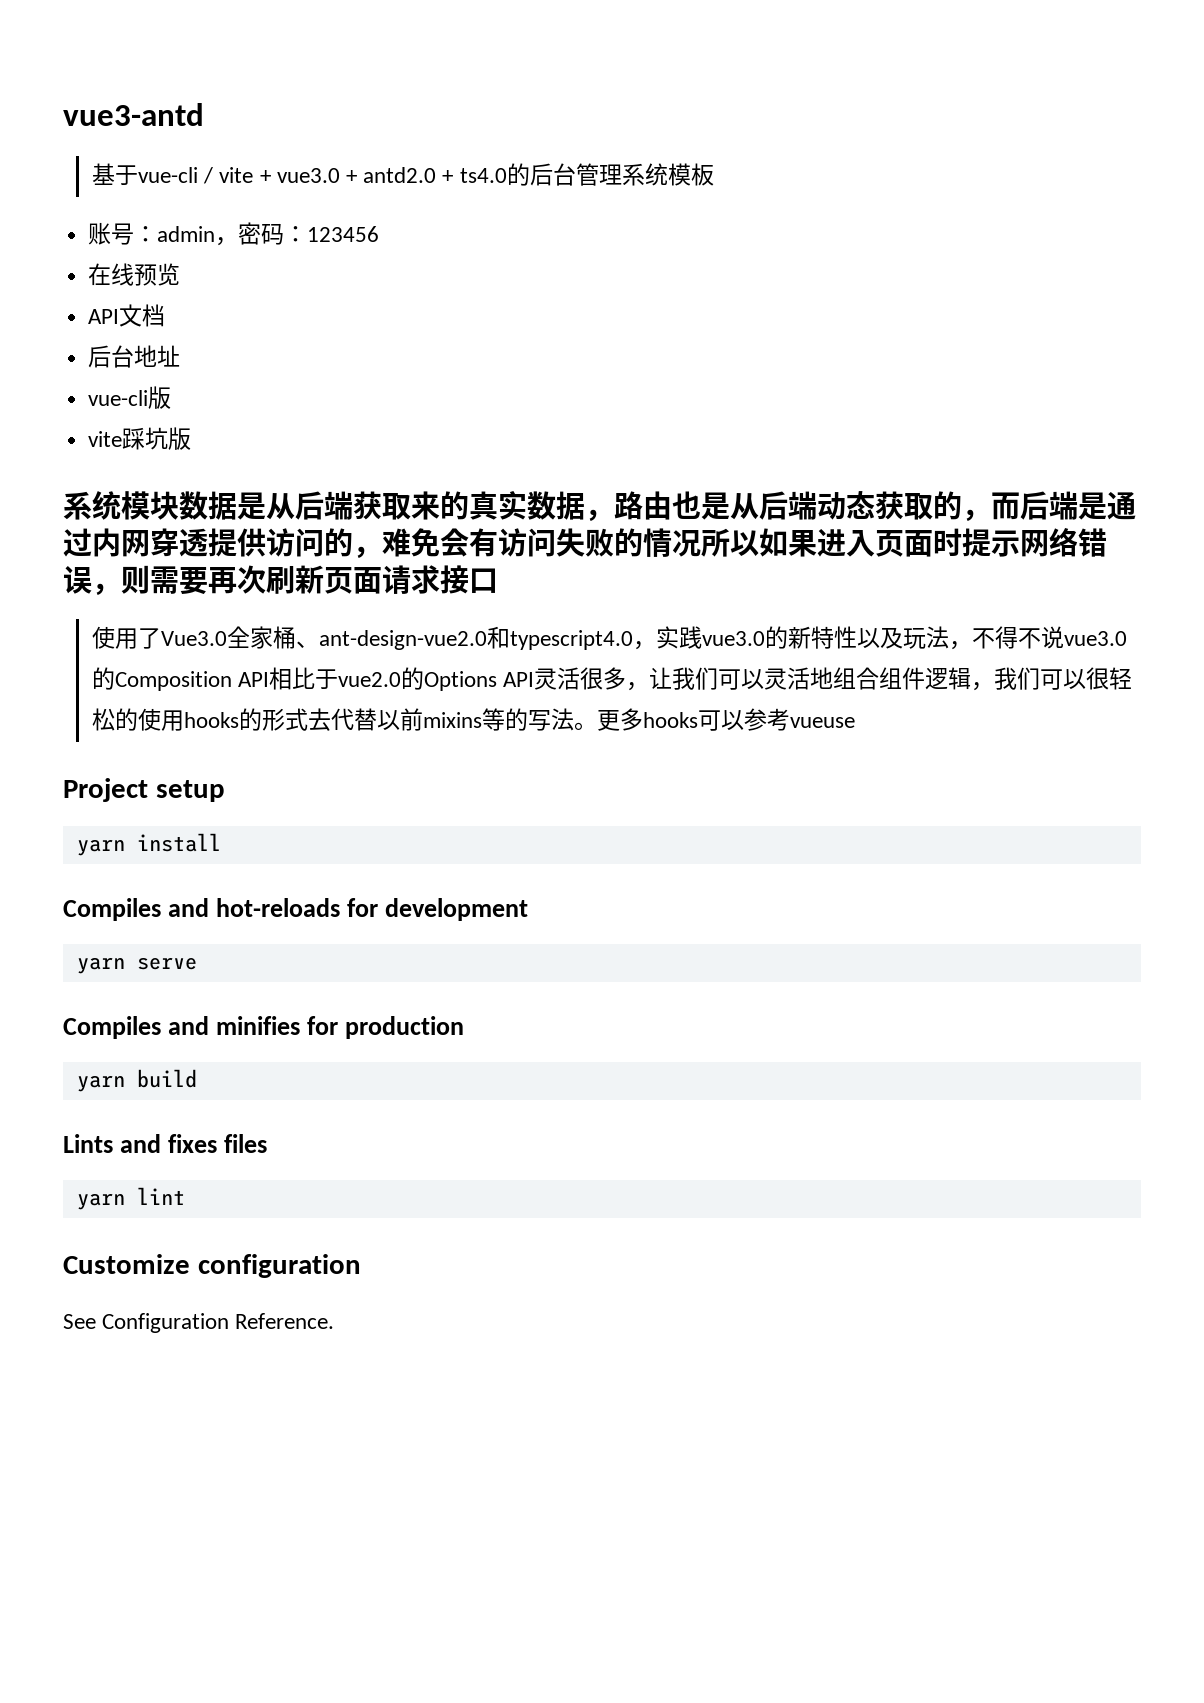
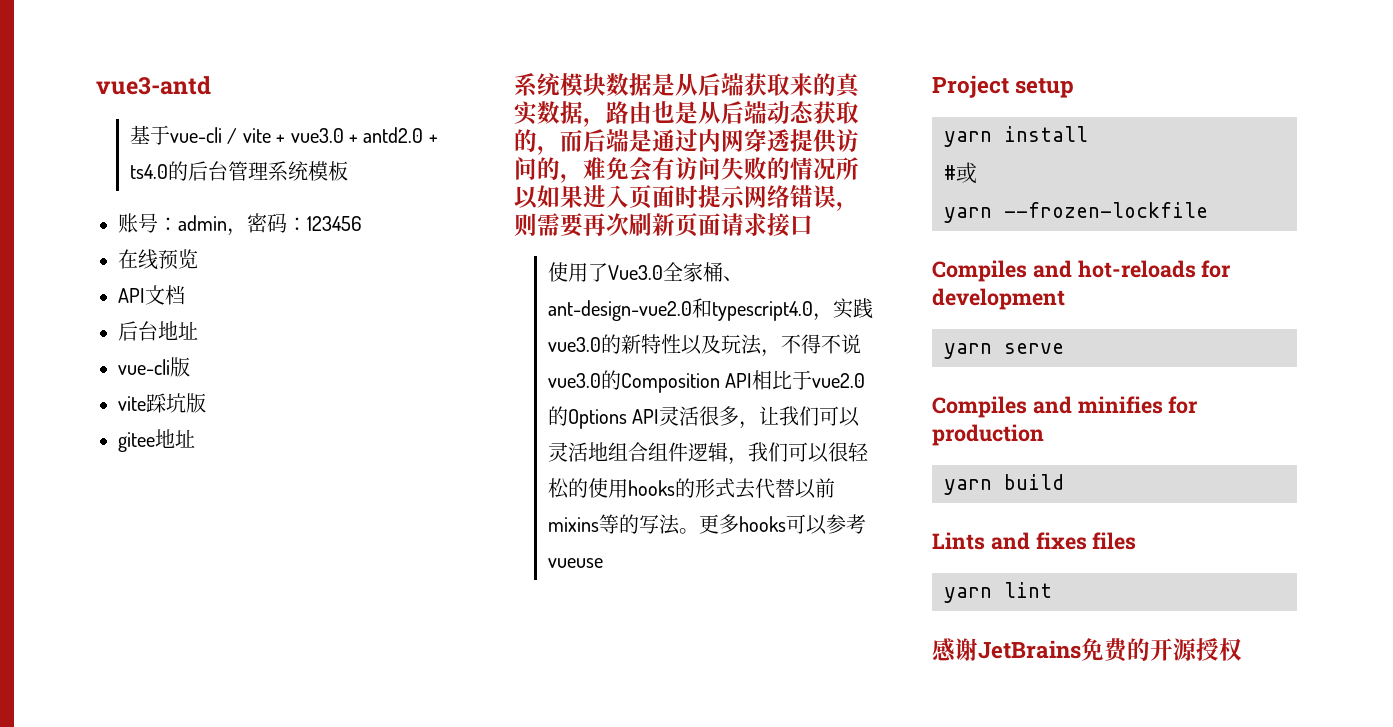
(192, 438) none -> [118,429,195,452] // gitee地址
(221, 842) none -> [944,162,977,184] [944,202,1208,223] // #或 // yarn --frozen-lockfile
[63,1254,361,1278] [63,1313,335,1333] Customize configuration // See Configuration Reference. -> [932,638,1242,662] 感谢JetBrains免费的开源授权

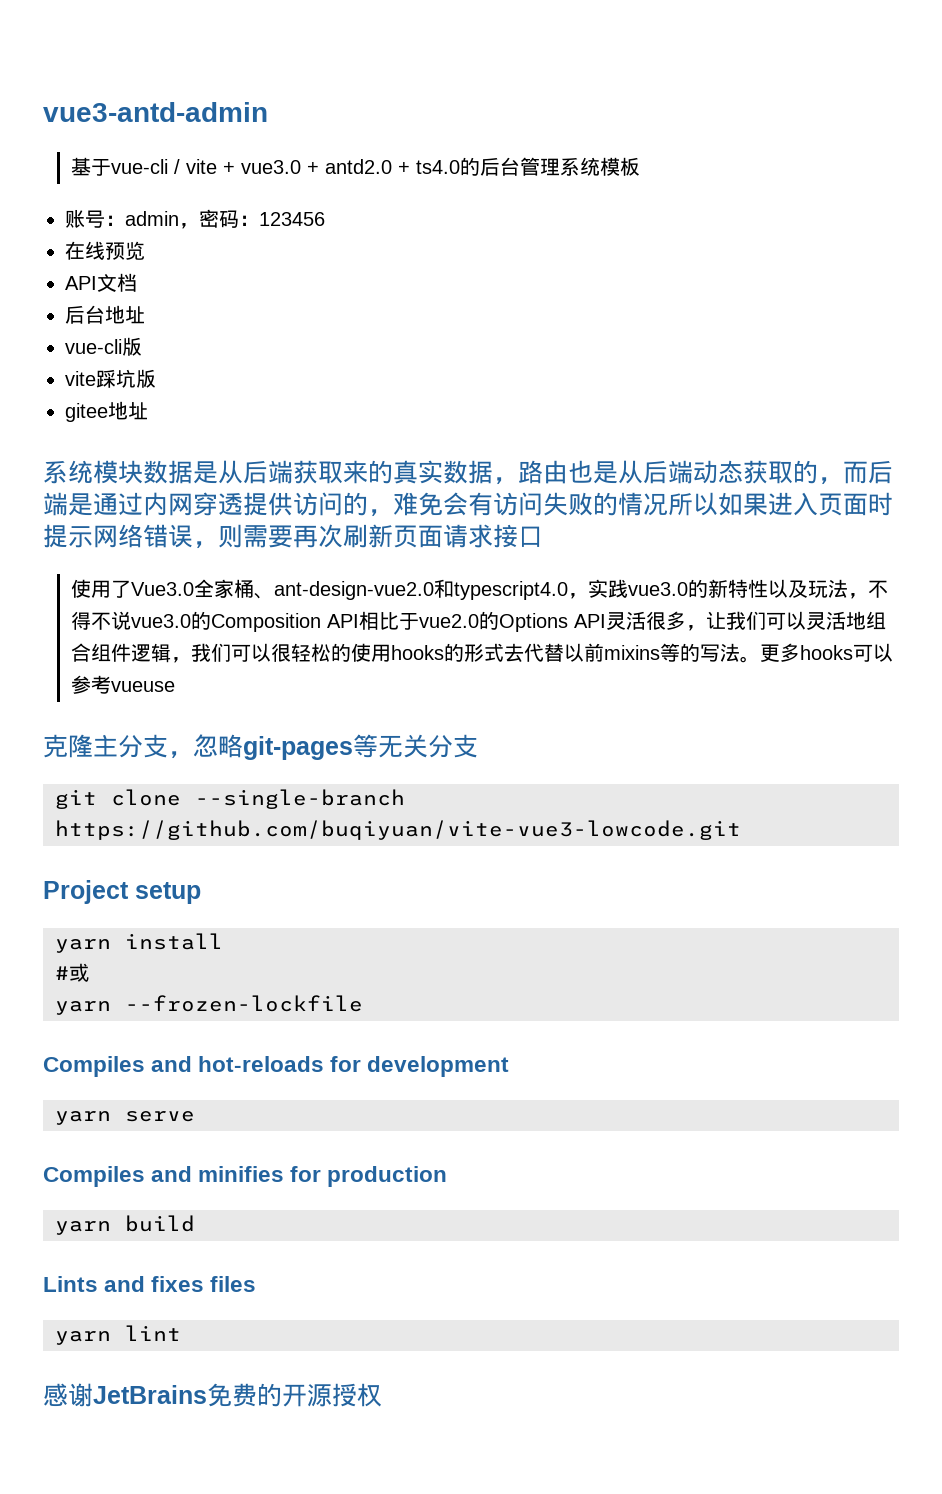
[96,76,211,95] vue3-antd -> [43,102,268,122] vue3-antd-admin
(603, 563) none -> [43,734,478,760] [55,789,405,809] [55,820,741,840] // 克隆主分支，忽略git-pages等无关分支 // git clone --single-branch https://github.com/buqiyuan/vite-vue3-lowcode.git

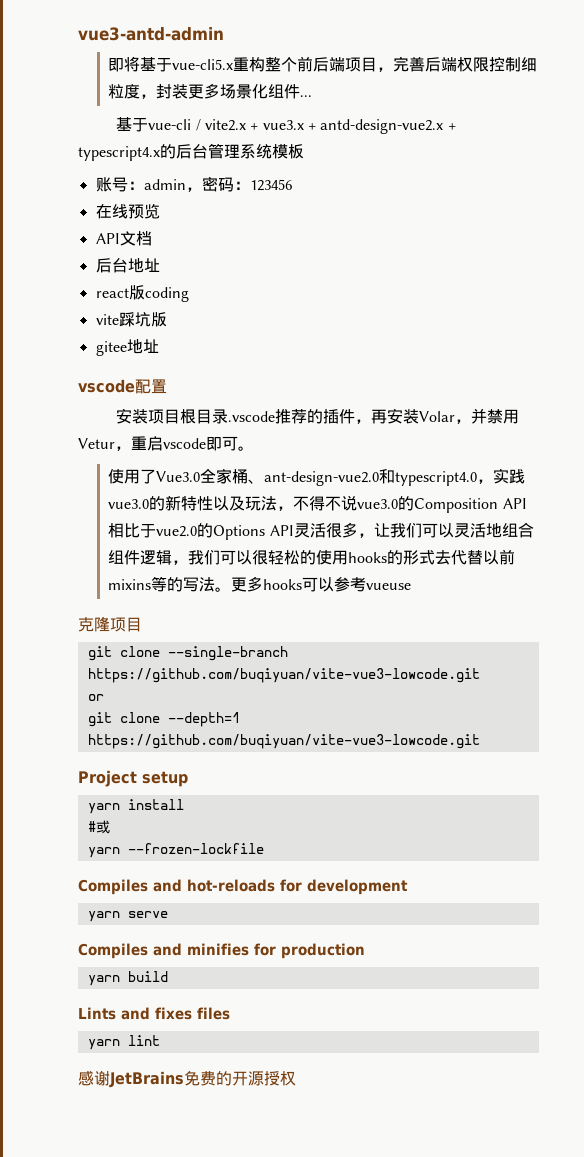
[70,157,460,176] 基于vue-cli / vite + vue3.0 + antd2.0 + ts4.0 -> [108,56,538,72] [108,83,313,99] [116,117,456,134] [78,146,160,161] 即将基于vue-cli5.x重构整个前后端项目，完善后端权限控制细粒度，封装更多场景化组件... // 基于vue-cli / vite2.x + vue3.x + antd-design-vue2.x + typescript4.x
[65,337,142,356] vue-cli版 -> [95,285,189,302] react版coding
[43,460,893,485] [43,492,893,517] [43,524,543,549] 系统模块数据是从后端获取来的真实数据，路由也是从后端动态获取的，而后端是通过内网穿透提供访问的，难免会有访问失败的情况所以如果进入页面时提示网络错误，则需要再次刷新页面请求接口 -> [78,379,167,394] [116,408,520,424] [78,436,254,451] vscode配置 // 安装项目根目录.vscode推荐的插件，再安装Volar，并禁用Vetur，重启vscode即可。
[93,734,478,760] 主分支，忽略git-pages等无关分支 -> [110,617,142,632] 项目
(741, 830) none -> [87,694,104,701] [87,712,240,727] [87,734,480,749] // or // git clone --depth=1 https://github.com/buqiyuan/vite-vue3-lowcode.git

